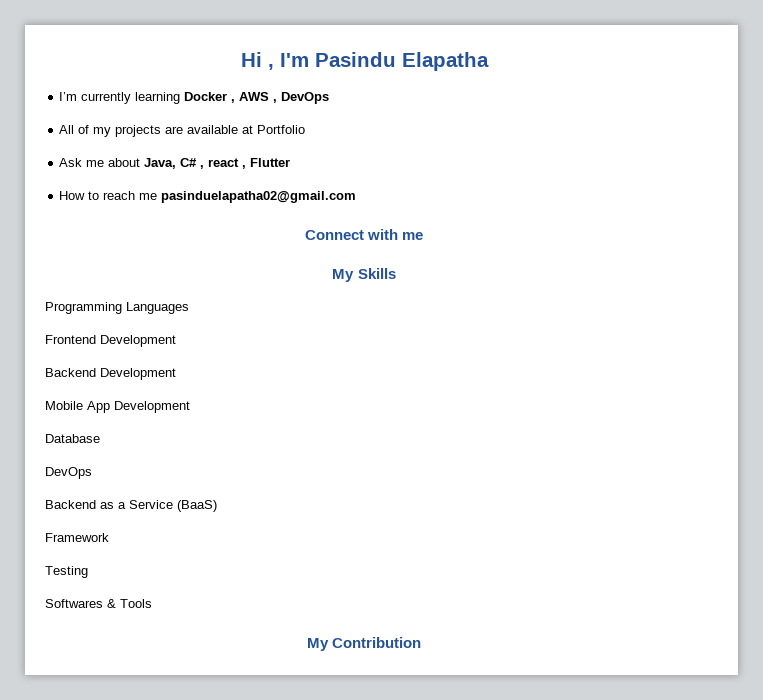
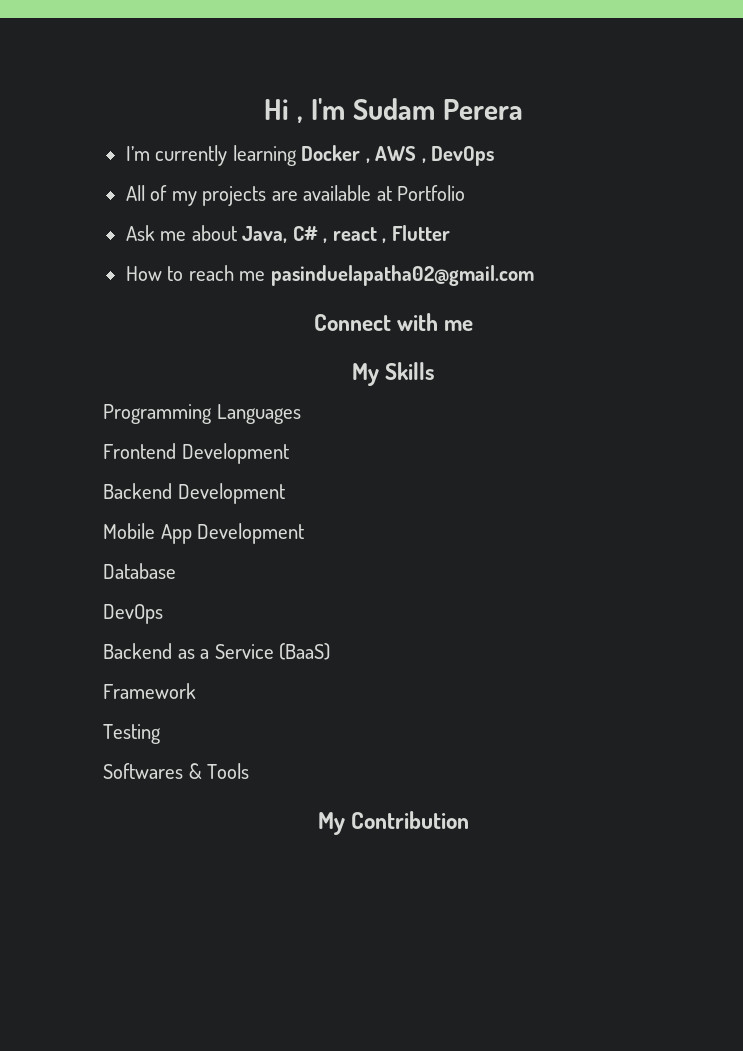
[314,52,489,71] Pasindu Elapatha -> [352,98,523,120] Sudam Perera

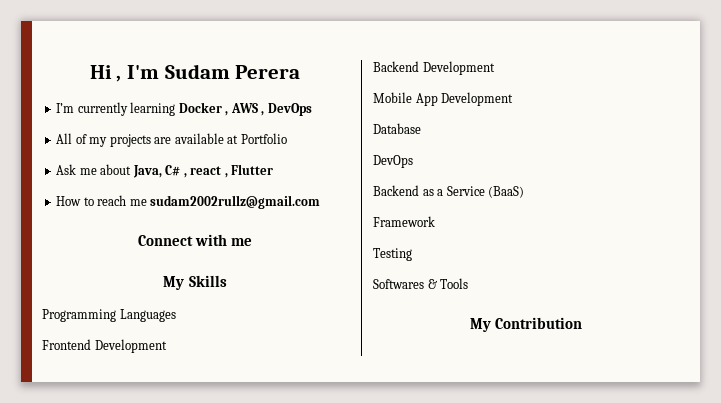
[270,265,534,286] pasinduelapatha02@gmail.com -> [150,195,321,209] sudam2002rullz@gmail.com

